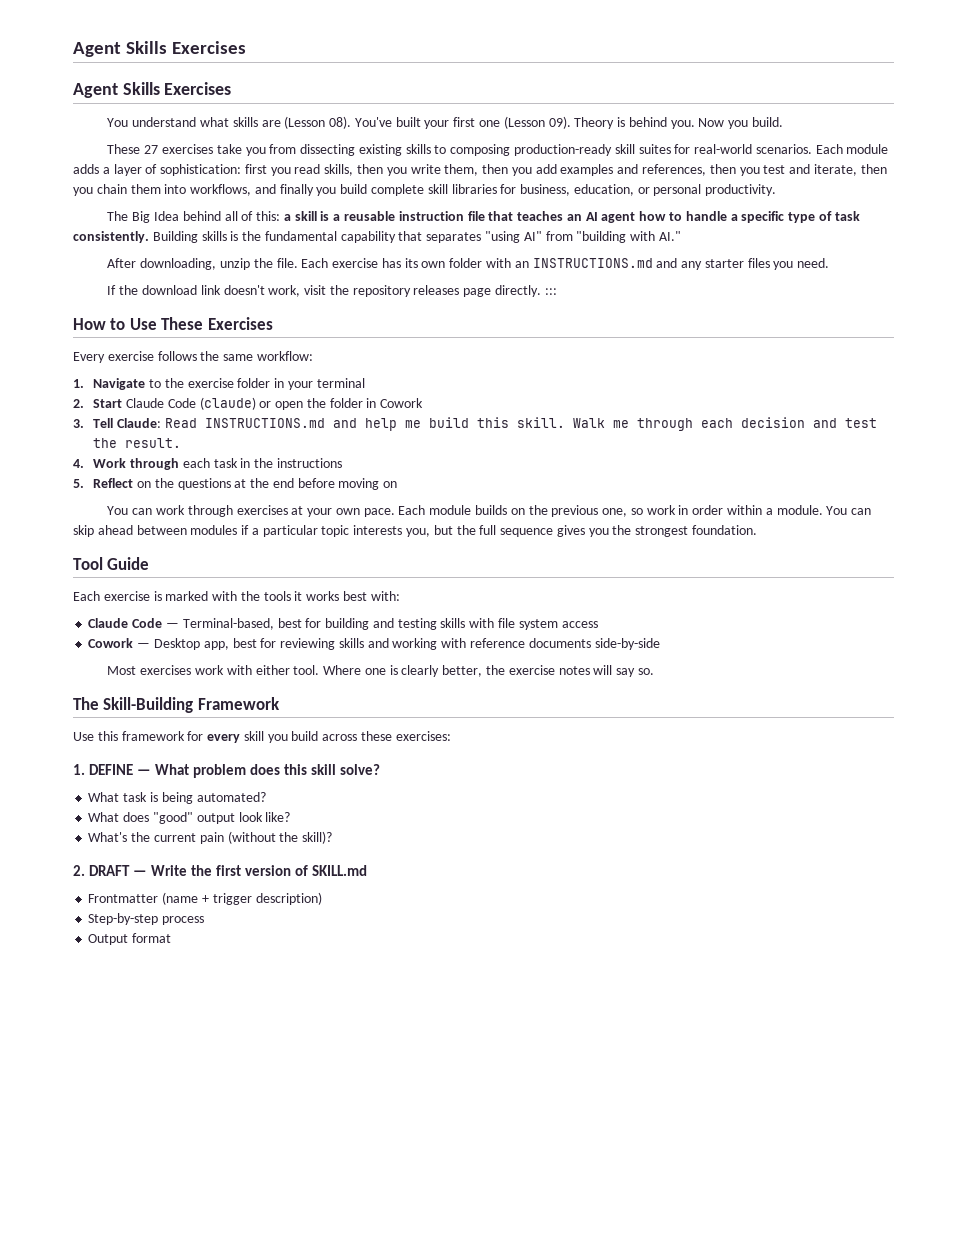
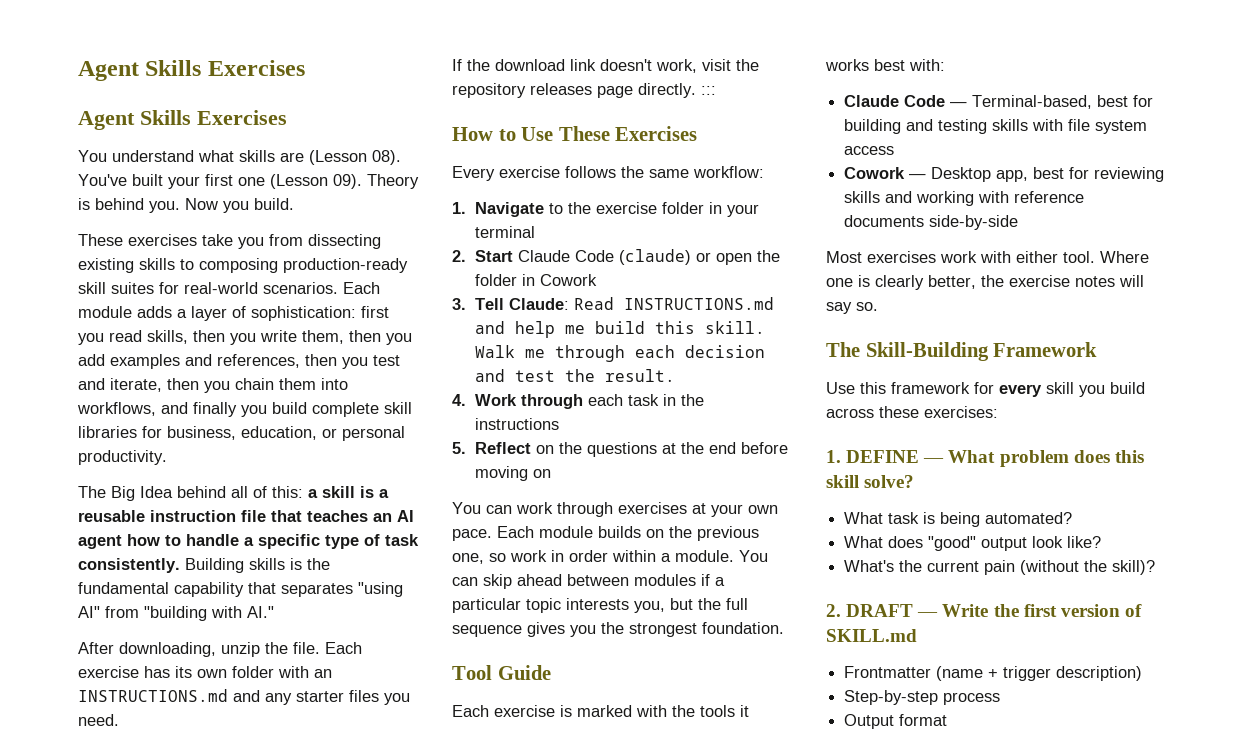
[144,145,159,154] 27 -> (123, 240) none

